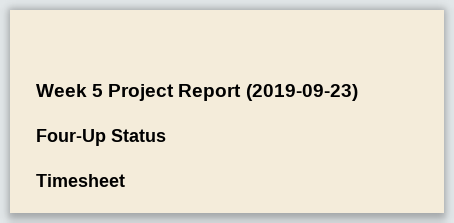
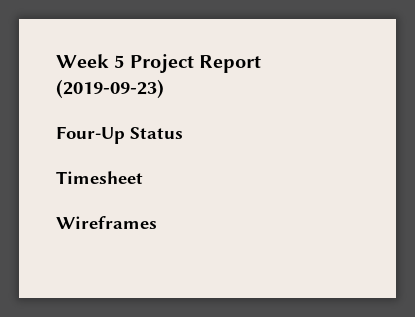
(125, 180) none -> [56,216,157,229] // Wireframes

